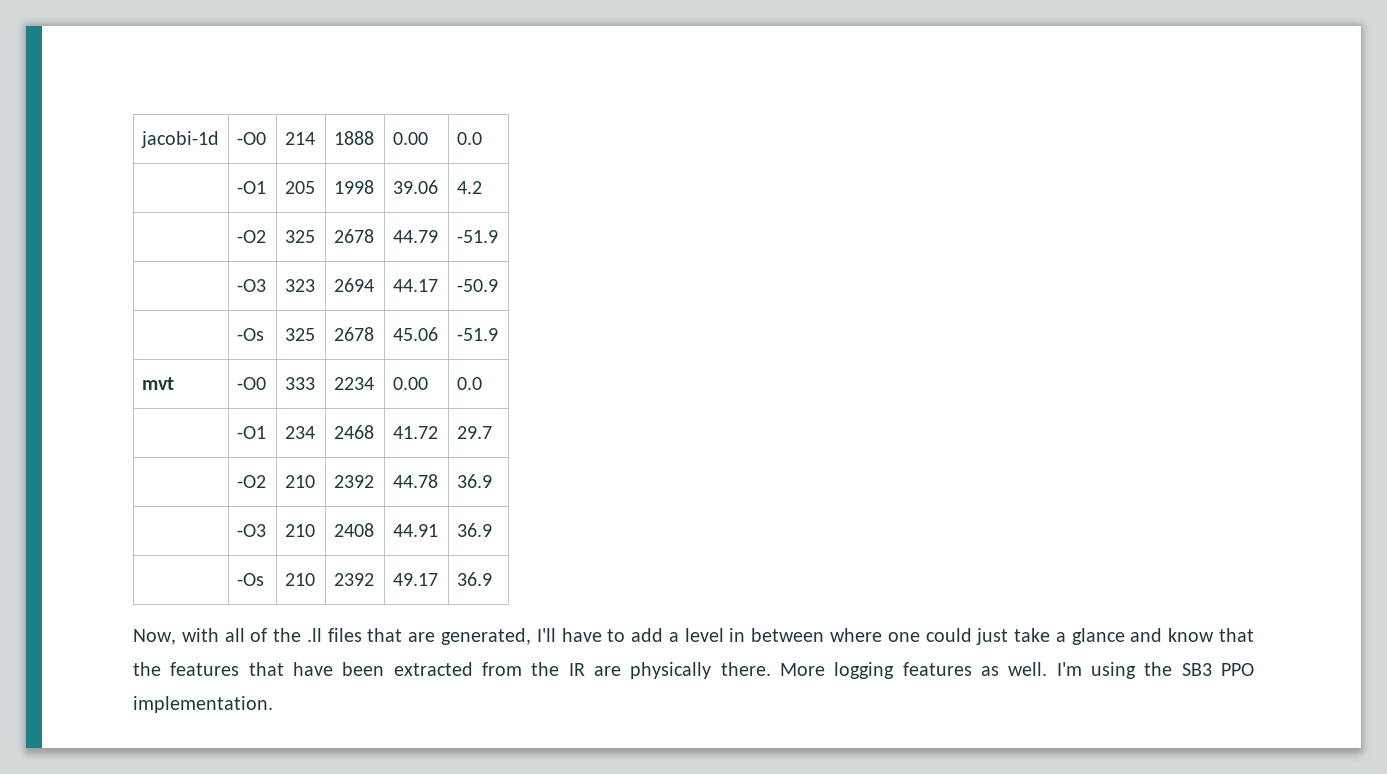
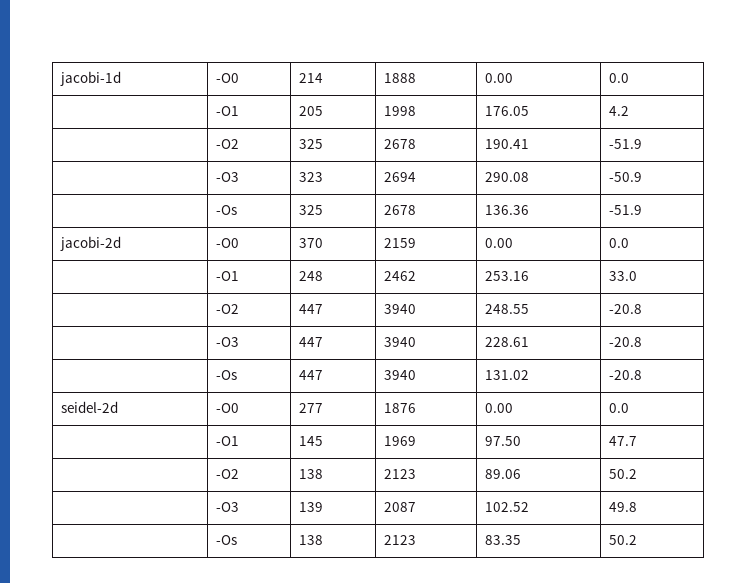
[392,180,438,194] 39.06 -> [485,106,530,116] 176.05
[392,230,438,243] 44.79 -> [485,139,530,149] 190.41
[392,279,438,292] 44.17 -> [485,172,530,182] 290.08
[392,327,438,341] [456,328,498,341] [141,377,174,390] [236,377,266,390] [284,377,315,390] [333,377,374,390] [392,377,428,390] [456,377,482,390] [236,426,266,439] [284,426,315,439] [333,425,374,439] [392,426,438,439] [456,426,492,439] [236,475,266,488] [284,475,315,488] [333,475,374,488] [392,474,438,488] [456,474,492,488] [236,524,266,537] [284,524,315,537] [333,523,374,537] [392,524,438,537] [456,523,492,537] [236,573,264,586] [284,573,315,586] [333,573,374,586] [392,573,438,586] [456,572,492,586] [133,628,1255,645] [133,662,1254,679] [133,696,273,713] 45.06 | -51.9 // mvt | -O0 | 333 | 2234 | 0.00 | 0.0 // | -O1 | 234 | 2468 | 41.72 | 29.7 // | -O2 | 210 | 2392 | 44.78 | 36.9 // | -O3 | 210 | 2408 | 44.91 | 36.9 // | -Os | 210 | 2392 | 49.17 | 36.9 // Now, with all of the .ll files that are generated, I'll have to add a level in between where one could just take a glance and know that the features that have been extracted from the IR are physically there. More logging features as well. I'm using the SB3 PPO implementation. -> [485,205,530,215] [609,205,643,215] [60,236,122,251] [216,238,240,248] [299,238,324,248] [384,238,417,248] [485,238,514,248] [609,238,630,248] [216,271,240,281] [299,271,324,281] [384,271,417,281] [485,271,530,281] [609,271,638,281] [216,304,240,314] [299,304,324,314] [384,304,417,314] [485,304,530,314] [609,304,643,314] [216,337,240,347] [299,337,324,347] [384,337,417,347] [485,337,530,347] [609,337,643,347] [216,370,238,380] [299,370,324,380] [384,370,417,380] [485,370,530,380] [609,370,643,380] [61,401,119,413] [216,403,240,413] [299,403,324,413] [384,403,417,413] [485,403,514,413] [609,403,630,413] [216,436,240,446] [299,436,324,446] [384,436,417,446] [485,436,522,446] [609,436,638,446] [216,469,240,479] [299,469,324,479] [384,469,417,479] [485,469,522,479] [609,469,638,479] [216,502,240,512] [299,502,324,512] [384,502,417,512] [485,502,530,512] [609,502,638,512] [216,535,238,545] [299,535,324,545] [384,535,417,545] [485,535,522,545] [609,535,638,545] 136.36 | -51.9 // jacobi-2d | -O0 | 370 | 2159 | 0.00 | 0.0 // | -O1 | 248 | 2462 | 253.16 | 33.0 // | -O2 | 447 | 3940 | 248.55 | -20.8 // | -O3 | 447 | 3940 | 228.61 | -20.8 // | -Os | 447 | 3940 | 131.02 | -20.8 // seidel-2d | -O0 | 277 | 1876 | 0.00 | 0.0 // | -O1 | 145 | 1969 | 97.50 | 47.7 // | -O2 | 138 | 2123 | 89.06 | 50.2 // | -O3 | 139 | 2087 | 102.52 | 49.8 // | -Os | 138 | 2123 | 83.35 | 50.2

